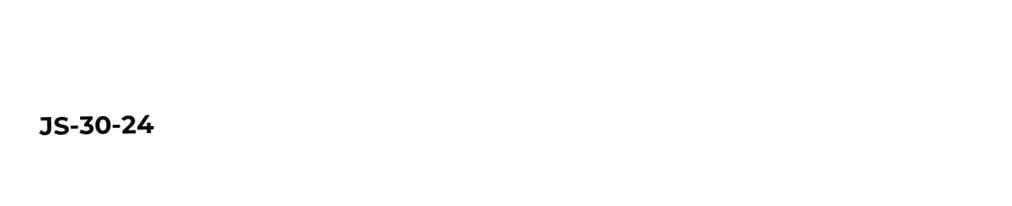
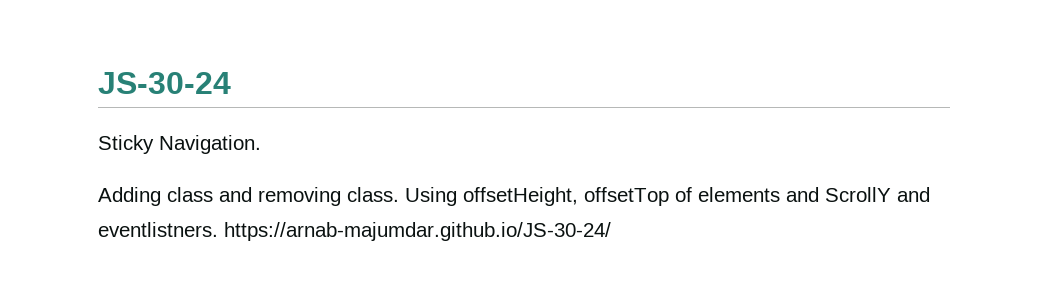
(155, 125) none -> [98,135,261,154] [98,187,930,206] [98,222,611,241] // Sticky Navigation. // Adding class and removing class. Using offsetHeight, offsetTop of elements and ScrollY and eventlistners. https://arnab-majumdar.github.io/JS-30-24/

